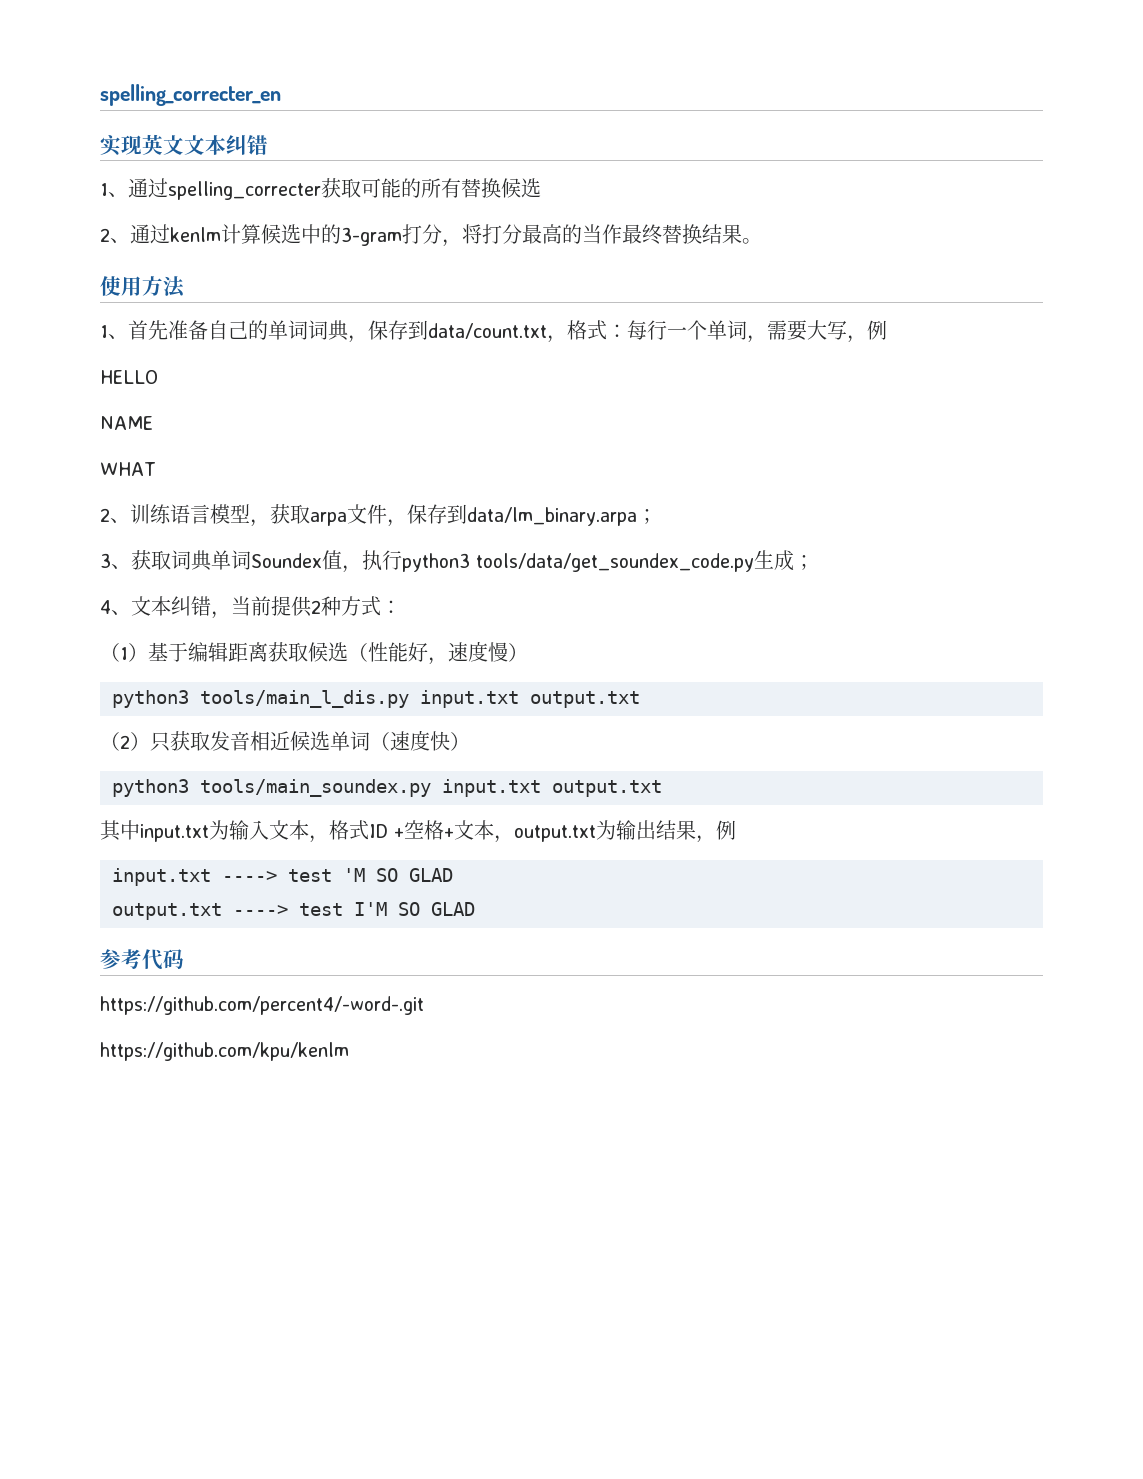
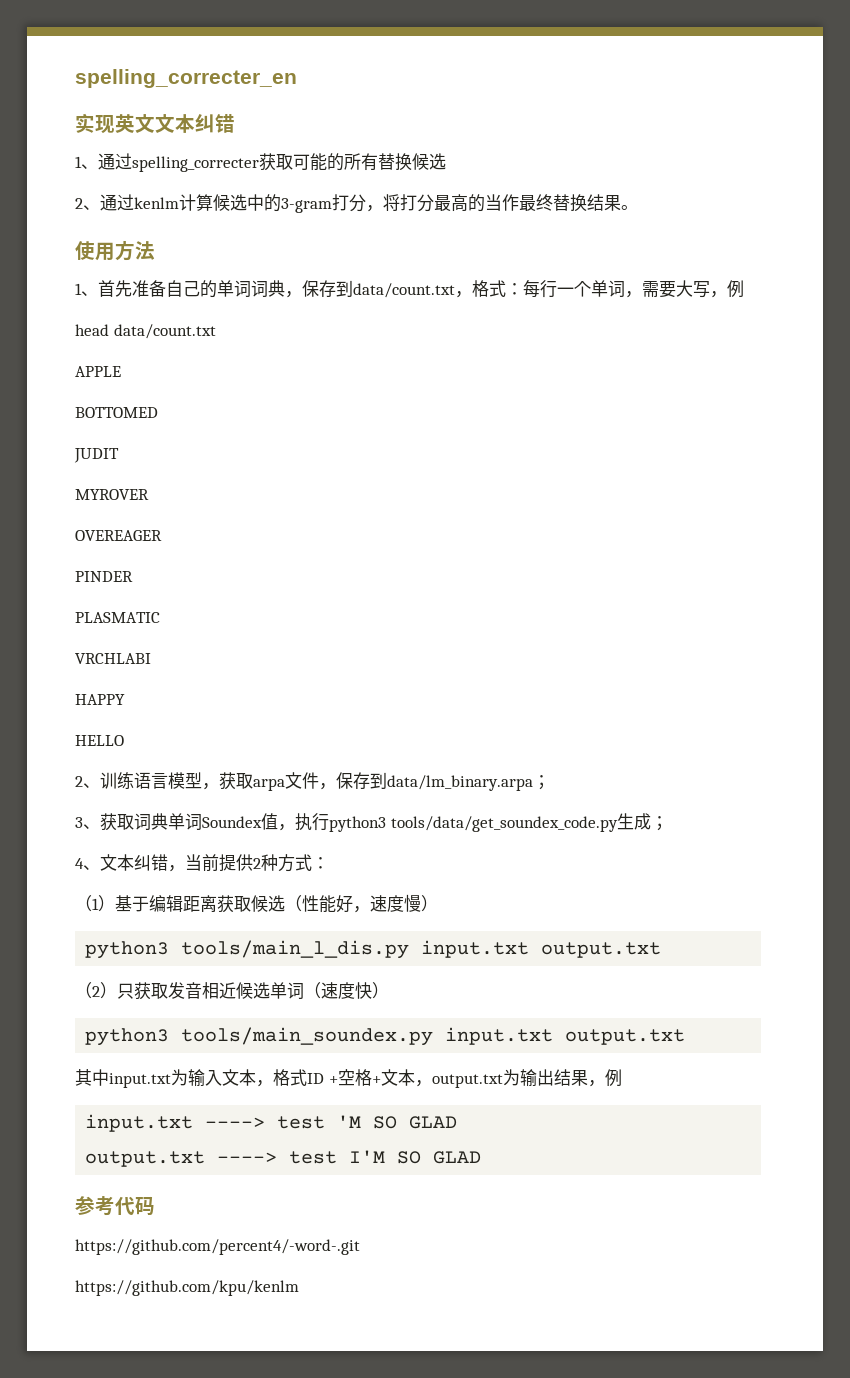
(887, 330) none -> [75,324,216,339] [75,366,121,377] [75,407,158,418] [74,448,119,463] [75,489,149,500] [75,530,162,541] [75,571,133,582] [75,612,160,623] [75,653,151,664] [75,694,125,705] // head data/count.txt // APPLE // BOTTOMED // JUDIT // MYROVER // OVEREAGER // PINDER // PLASMATIC // VRCHLABI // HAPPY
[100,416,153,430] [100,462,156,476] // NAME // WHAT -> (124, 740) none

